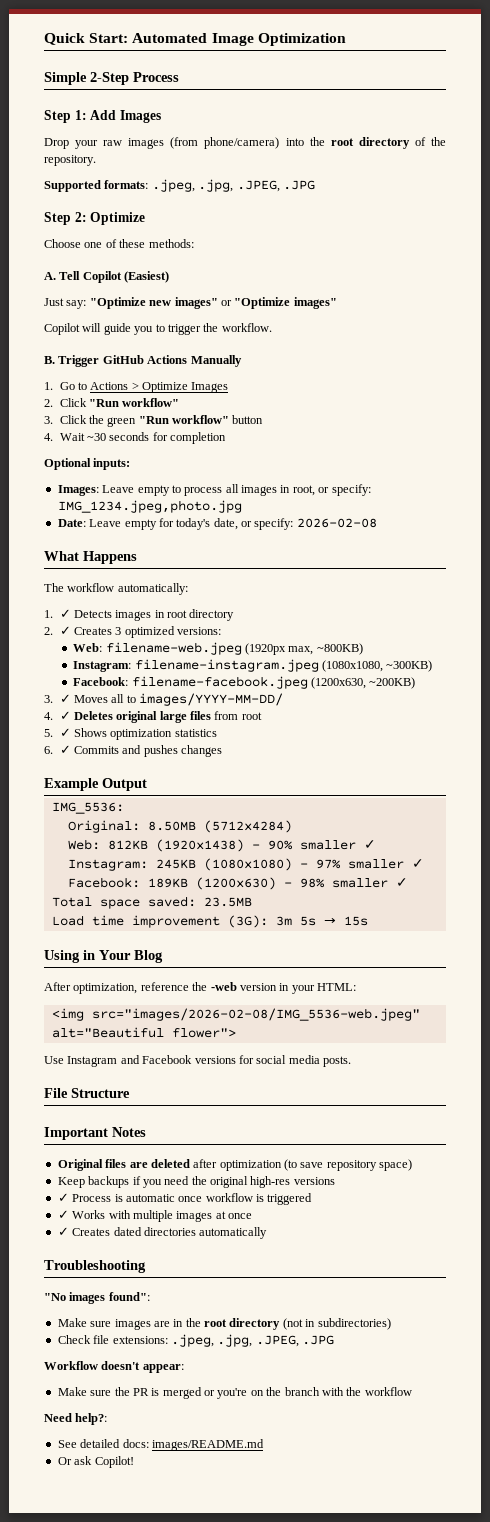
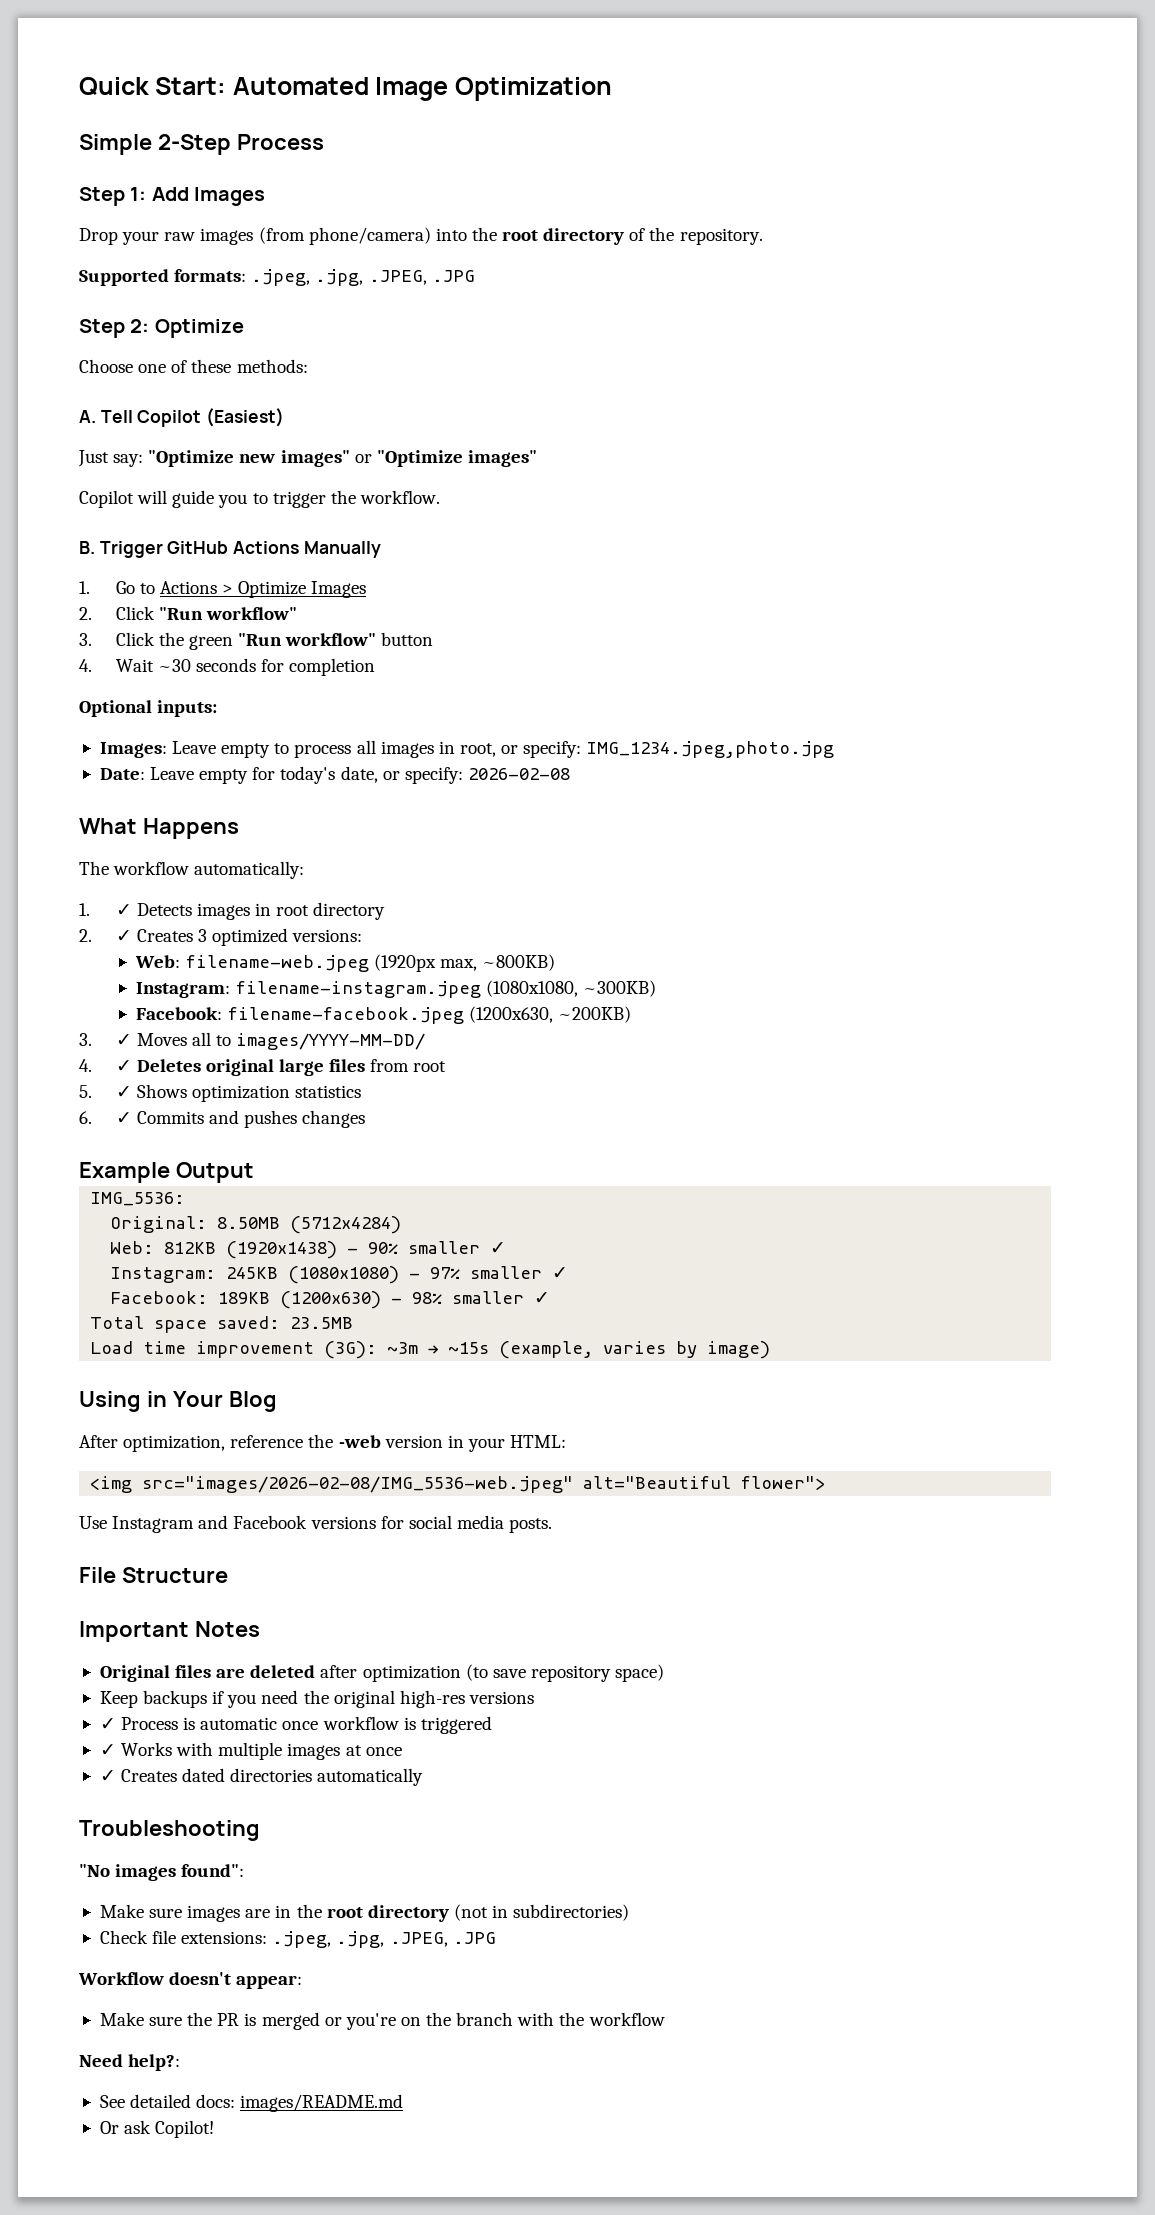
[275,916,368,926] 3m 5s → 15s -> [387,1341,771,1359] ~3m → ~15s (example, varies by image)

